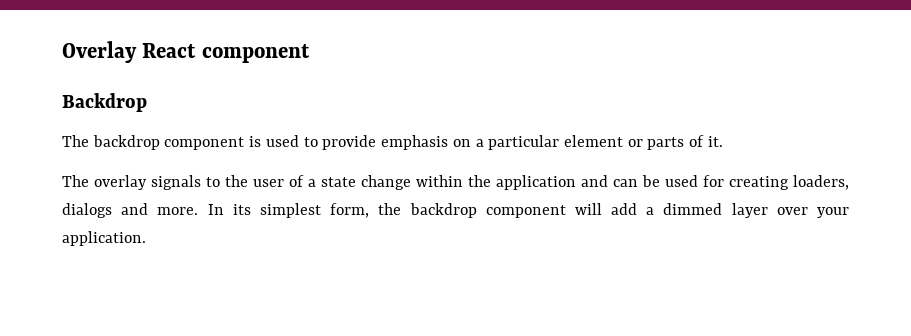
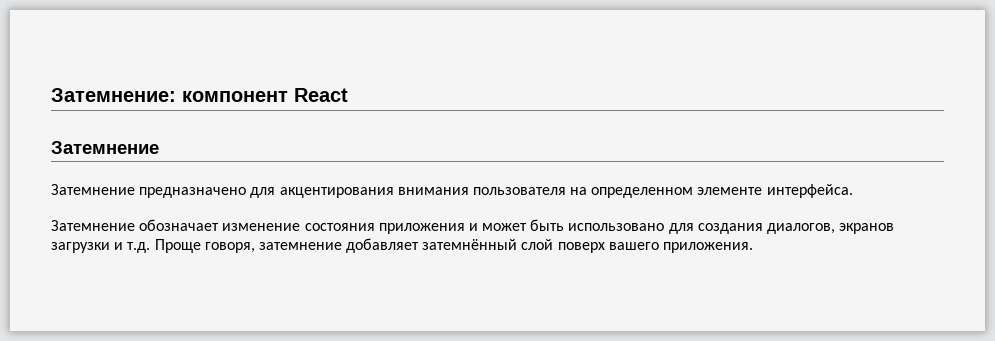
[62,41,137,63] Overlay -> [51,88,288,102] Затемнение: компонент
[201,44,310,63] [62,93,147,112] [62,135,723,150] [62,175,849,190] [62,203,849,218] [62,231,146,246] component // Backdrop // The backdrop component is used to provide emphasis on a particular element or parts of it. // The overlay signals to the user of a state change within the application and can be used for creating loaders, dialogs and more. In its simplest form, the backdrop component will add a dimmed layer over your application. -> [51,141,159,154] [51,184,853,198] [51,219,895,234] [51,238,754,253] // Затемнение // Затемнение предназначено для акцентирования внимания пользователя на определенном элементе интерфейса. // Затемнение обозначает изменение состояния приложения и может быть использовано для создания диалогов, экранов загрузки и т.д. Проще говоря, затемнение добавляет затемнённый слой поверх вашего приложения.

